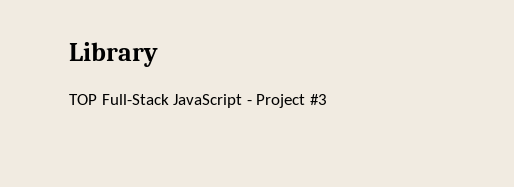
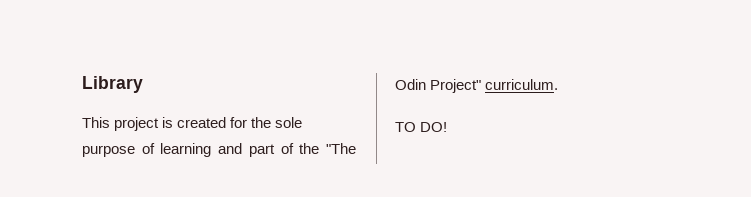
[69,94,327,108] TOP Full-Stack JavaScript - Project #3 -> [82,117,303,131] [82,143,357,157] [395,79,559,93] [395,122,448,132] This project is created for the sole purpose of learning and part of the "The Odin Project" curriculum. // TO DO!

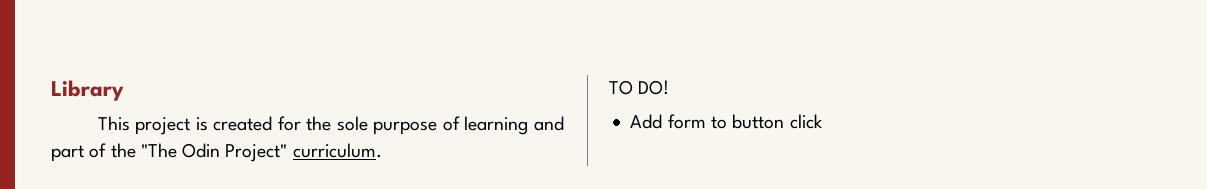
(448, 127) none -> [630,114,823,129] // Add form to button click

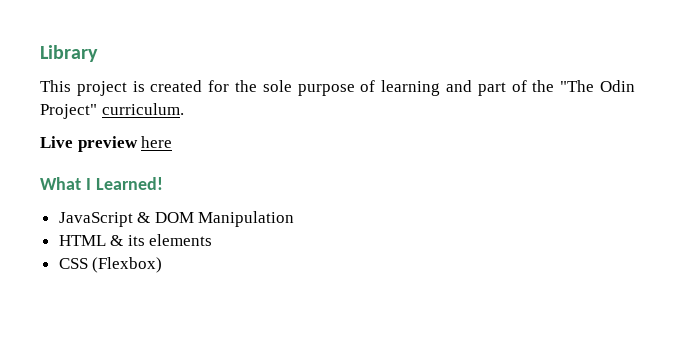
[609,80,670,95] [630,114,823,129] TO DO! // Add form to button click -> [40,136,173,152] [40,177,163,190] [58,211,295,227] [58,234,213,246] [58,257,163,273] Live preview here // What I Learned! // JavaScript & DOM Manipulation // HTML & its elements // CSS (Flexbox)

